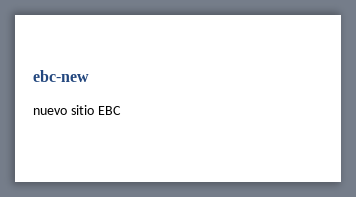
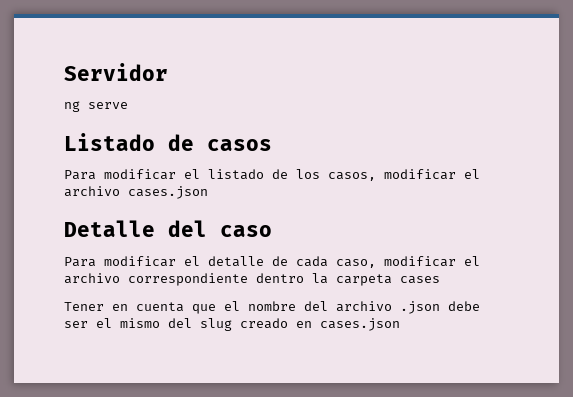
[33,70,89,82] [33,105,121,115] ebc-new // nuevo sitio EBC -> [64,63,168,81] [64,101,128,112] [64,133,272,151] [64,169,480,181] [64,186,208,199] [64,220,272,237] [64,256,480,268] [64,273,440,286] [64,301,480,314] [64,318,400,331] Servidor // ng serve // Listado de casos // Para modificar el listado de los casos, modificar el archivo cases.json // Detalle del caso // Para modificar el detalle de cada caso, modificar el archivo correspondiente dentro la carpeta cases // Tener en cuenta que el nombre del archivo .json debe ser el mismo del slug creado en cases.json

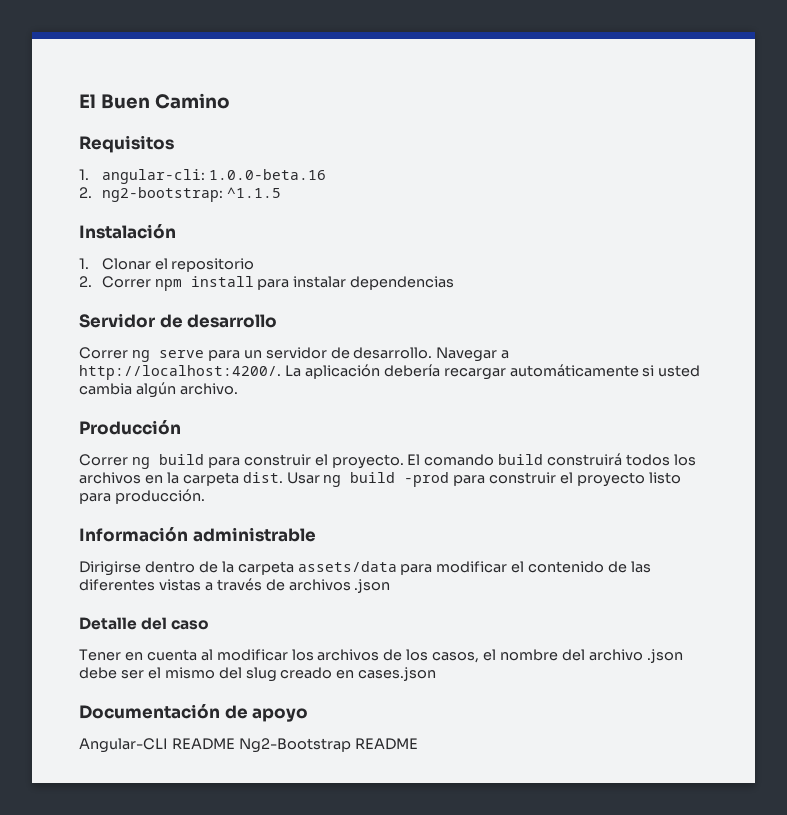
[64,63,168,81] [64,101,128,112] [64,133,272,151] [64,169,480,181] [64,186,208,199] [64,220,272,237] [64,256,480,268] [64,273,440,286] [64,302,216,314] Servidor // ng serve // Listado de casos // Para modificar el listado de los casos, modificar el archivo cases.json // Detalle del caso // Para modificar el detalle de cada caso, modificar el archivo correspondiente dentro la carpeta cases // Tener en cuenta que -> [79,93,230,109] [79,135,174,153] [79,169,326,184] [79,187,281,202] [79,224,176,239] [79,258,255,272] [79,276,455,291] [79,313,278,328] [79,347,510,362] [79,364,701,380] [79,382,238,398] [79,420,181,435] [79,453,697,469] [79,472,682,487] [79,489,205,504] [79,527,316,542] [79,561,652,576] [79,578,391,593] [79,617,210,630] [79,649,480,663] El Buen Camino // Requisitos // 1. angular-cli: 1.0.0-beta.16 // 2. ng2-bootstrap: ^1.1.5 // Instalación // 1. Clonar el repositorio // 2. Correr npm install para instalar dependencias // Servidor de desarrollo // Correr ng serve para un servidor de desarrollo. Navegar a http://localhost:4200/. La aplicación debería recargar automáticamente si usted cambia algún archivo. // Producción // Correr ng build para construir el proyecto. El comando build construirá todos los archivos en la carpeta dist. Usar ng build -prod para construir el proyecto listo para producción. // Información administrable // Dirigirse dentro de la carpeta assets/data para modificar el contenido de las diferentes vistas a través de archivos .json // Detalle del caso // Tener en cuenta al modificar los archivos de los casos,
(400, 324) none -> [79,704,309,722] [79,738,418,753] // Documentación de apoyo // Angular-CLI README Ng2-Bootstrap README

